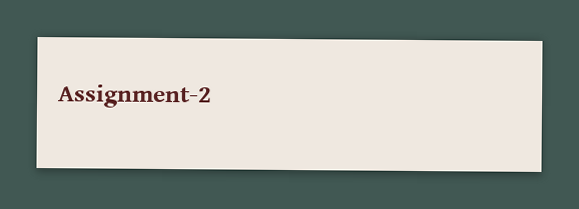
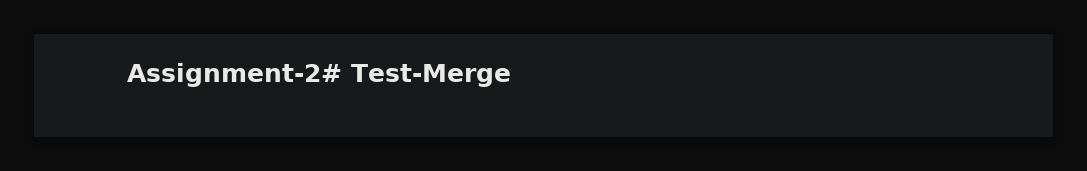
[57,84,212,109] Assignment-2 -> [127,63,511,87] Assignment-2# Test-Merge

